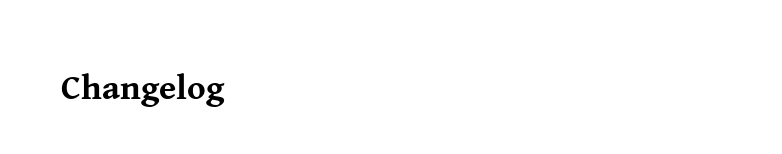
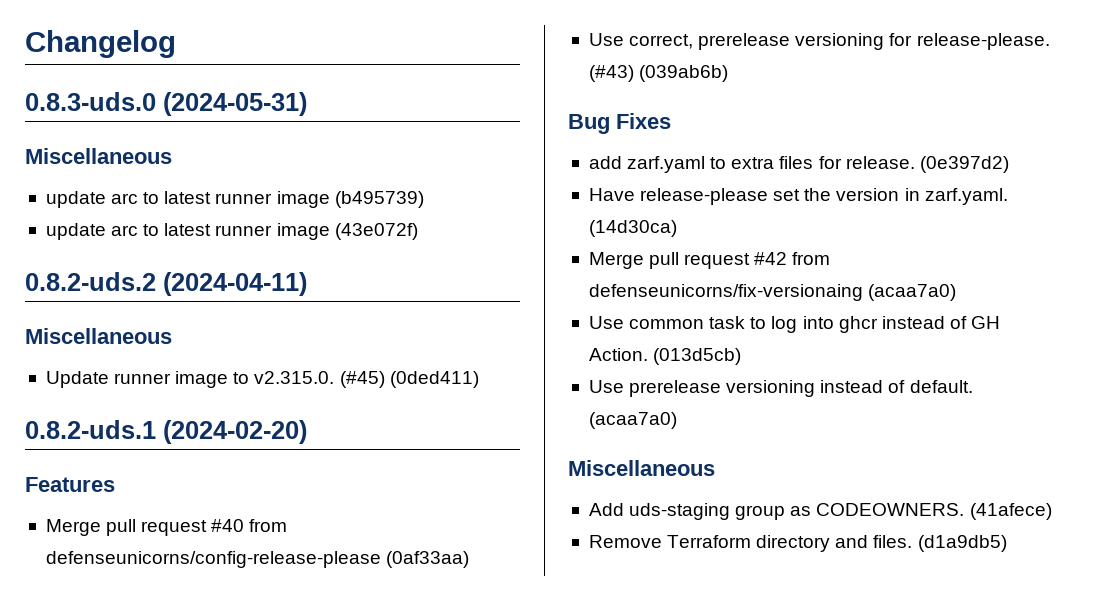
(225, 90) none -> [25,92,307,116] [25,148,172,164] [45,191,424,208] [45,223,418,240] [25,272,307,296] [25,328,172,344] [45,371,479,388] [25,420,307,444] [25,477,115,492] [45,519,288,536] [45,551,470,568] [588,33,1050,50] [588,65,729,82] [568,113,671,134] [588,156,1009,173] [588,188,1008,205] [588,220,677,237] [588,252,831,269] [588,284,957,301] [588,316,1001,333] [588,348,742,365] [588,380,973,397] [588,412,677,429] [568,460,715,476] [588,503,1052,520] [588,535,1007,552] // 0.8.3-uds.0 (2024-05-31) // Miscellaneous // update arc to latest runner image (b495739) // update arc to latest runner image (43e072f) // 0.8.2-uds.2 (2024-04-11) // Miscellaneous // Update runner image to v2.315.0. (#45) (0ded411) // 0.8.2-uds.1 (2024-02-20) // Features // Merge pull request #40 from defenseunicorns/config-release-please (0af33aa) // Use correct, prerelease versioning for release-please. (#43) (039ab6b) // Bug Fixes // add zarf.yaml to extra files for release. (0e397d2) // Have release-please set the version in zarf.yaml. (14d30ca) // Merge pull request #42 from defenseunicorns/fix-versionaing (acaa7a0) // Use common task to log into ghcr instead of GH Action. (013d5cb) // Use prerelease versioning instead of default. (acaa7a0) // Miscellaneous // Add uds-staging group as CODEOWNERS. (41afece) // Remove Terraform directory and files. (d1a9db5)

